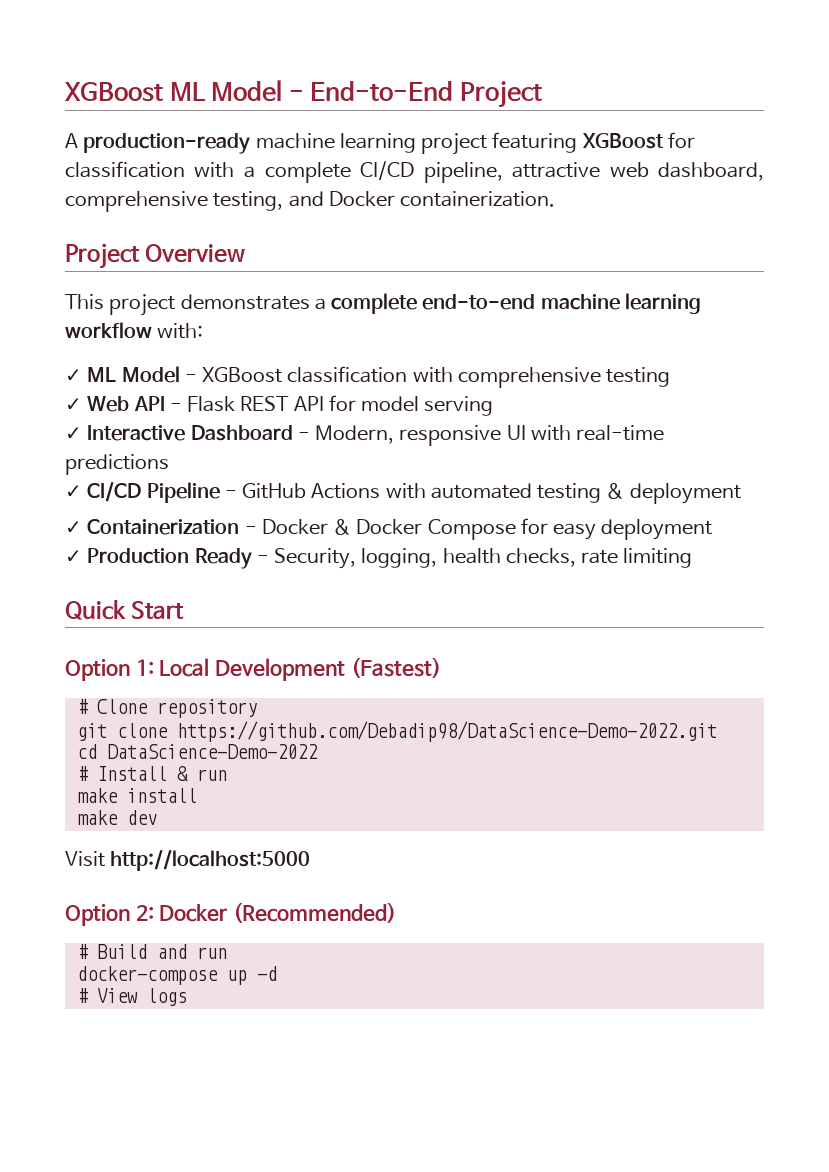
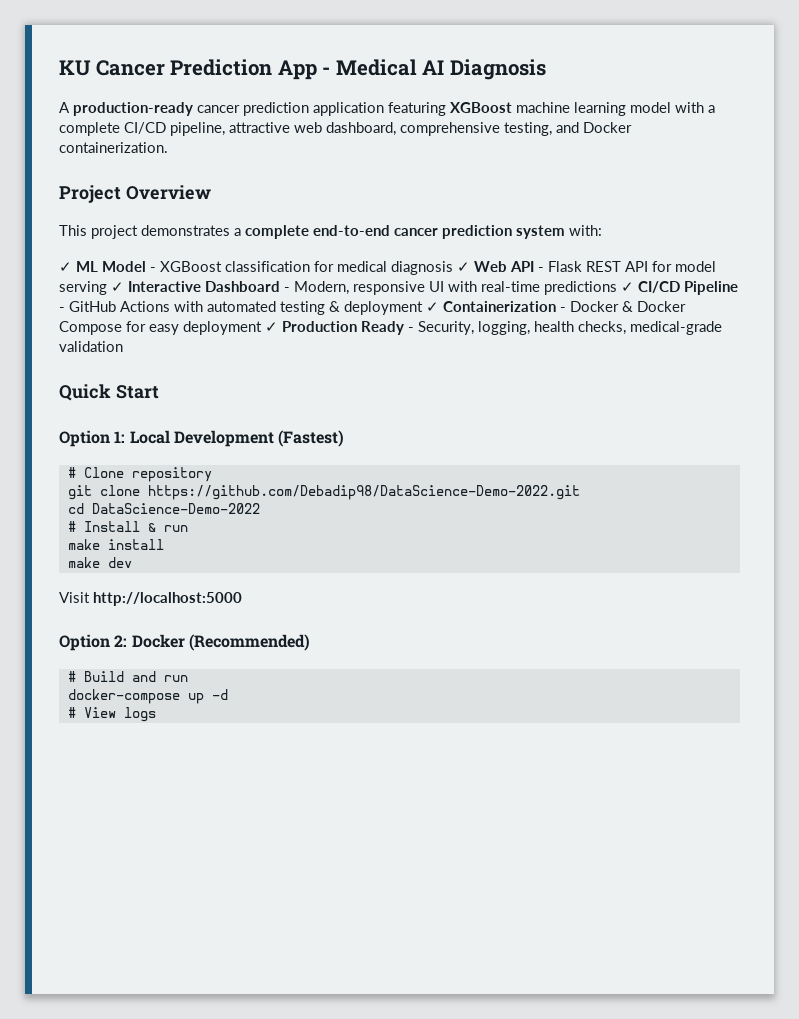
[64,80,543,108] [65,132,695,155] [65,161,185,178] XGBoost ML Model - End-to-End Project // A production-ready machine learning project featuring XGBoost for classification -> [59,59,546,80] [59,102,671,116] KU Cancer Prediction App - Medical AI Diagnosis // A production-ready cancer prediction application featuring XGBoost machine learning model
[540,293,701,314] [65,322,152,339] machine learning workflow -> [394,225,565,239] cancer prediction system
[412,367,671,388] with comprehensive testing // -> [314,261,453,275] for medical diagnosis
(494, 406) // -> (107, 288) none
(169, 464) // -> (617, 288) none
(741, 493) // -> (423, 308) none
(713, 529) // -> (262, 328) none
[581,548,693,568] rate limiting -> [630,321,722,335] [59,341,123,352] medical-grade validation

